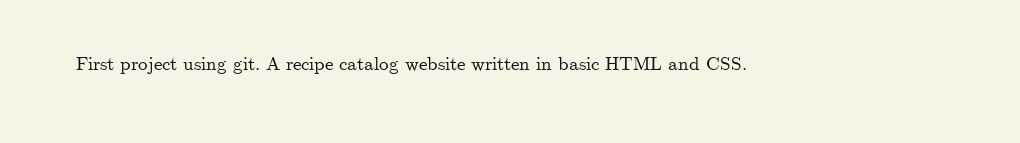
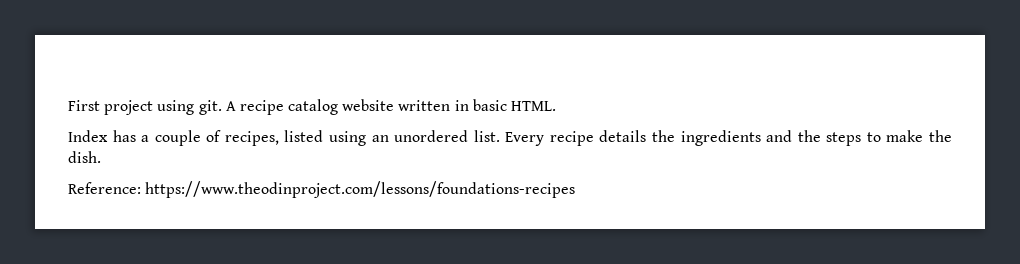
[605,56,747,70] HTML and CSS. -> [511,101,557,111] [68,130,952,146] [68,151,101,163] [68,181,576,198] HTML. // Index has a couple of recipes, listed using an unordered list. Every recipe details the ingredients and the steps to make the dish. // Reference: https://www.theodinproject.com/lessons/foundations-recipes

